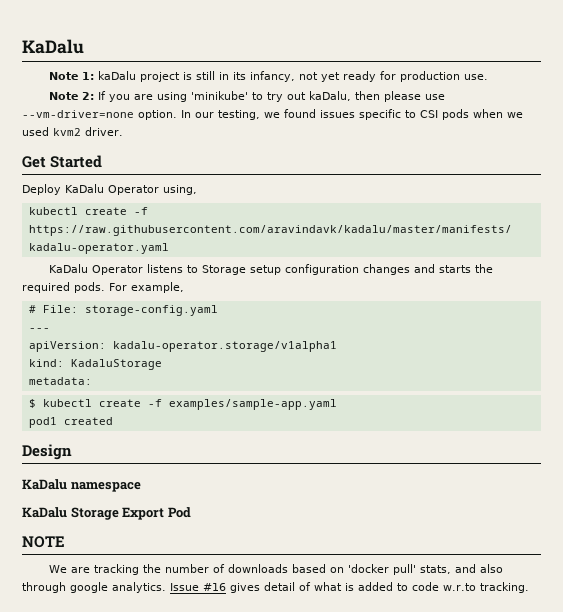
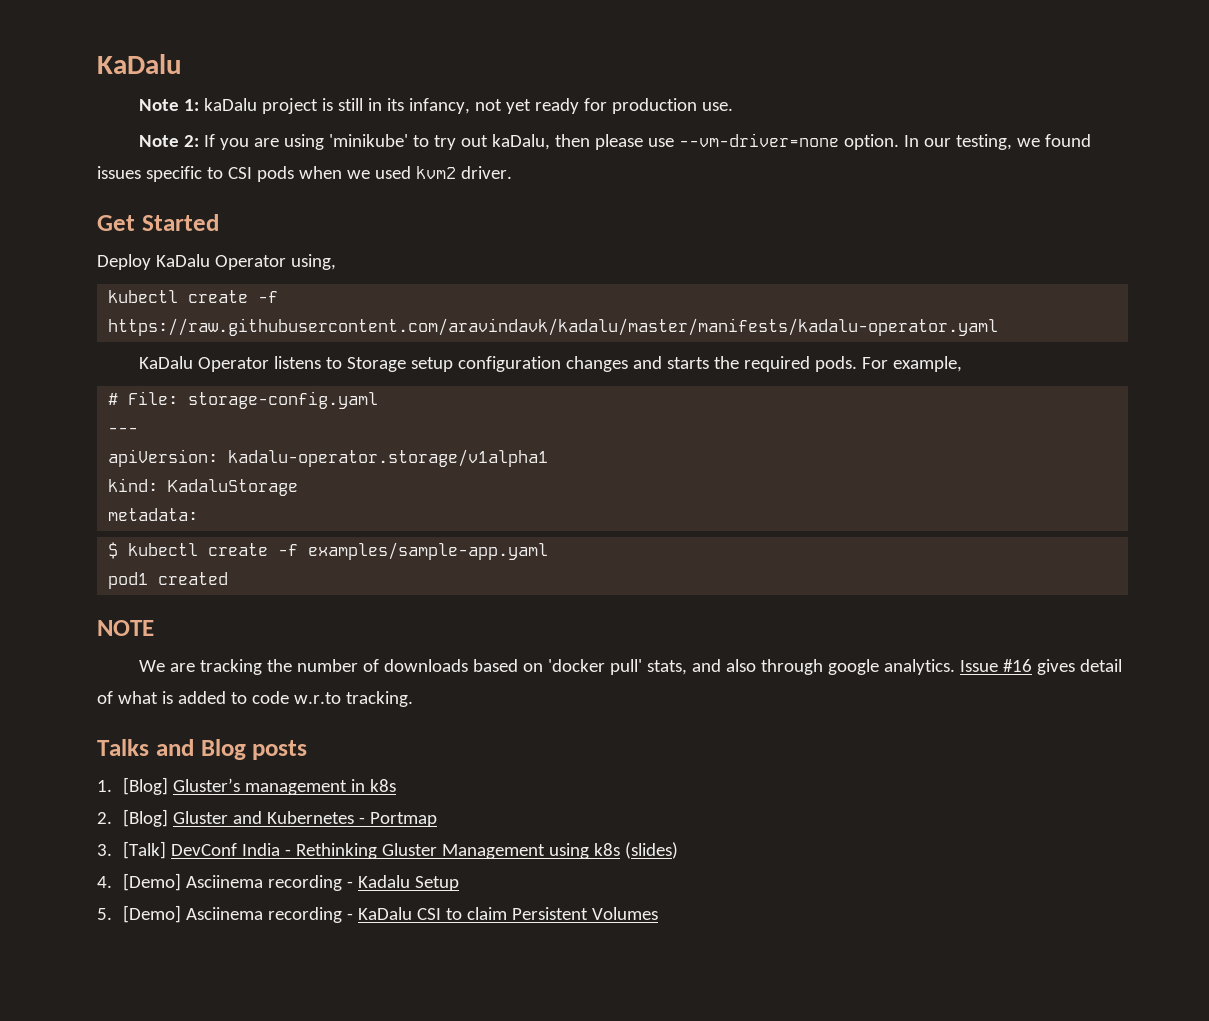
[22,444,72,460] [22,479,141,492] [22,507,191,520] // Design // KaDalu namespace // KaDalu Storage Export Pod -> (229, 578) none
(529, 587) none -> [97,739,308,760] [97,777,397,795] [97,809,438,827] [97,841,679,859] [97,873,460,891] [97,905,659,923] // Talks and Blog posts // 1. [Blog] Gluster’s management in k8s // 2. [Blog] Gluster and Kubernetes - Portmap // 3. [Talk] DevConf India - Rethinking Gluster Management using k8s (slides) // 4. [Demo] Asciinema recording - Kadalu Setup // 5. [Demo] Asciinema recording - KaDalu CSI to claim Persistent Volumes

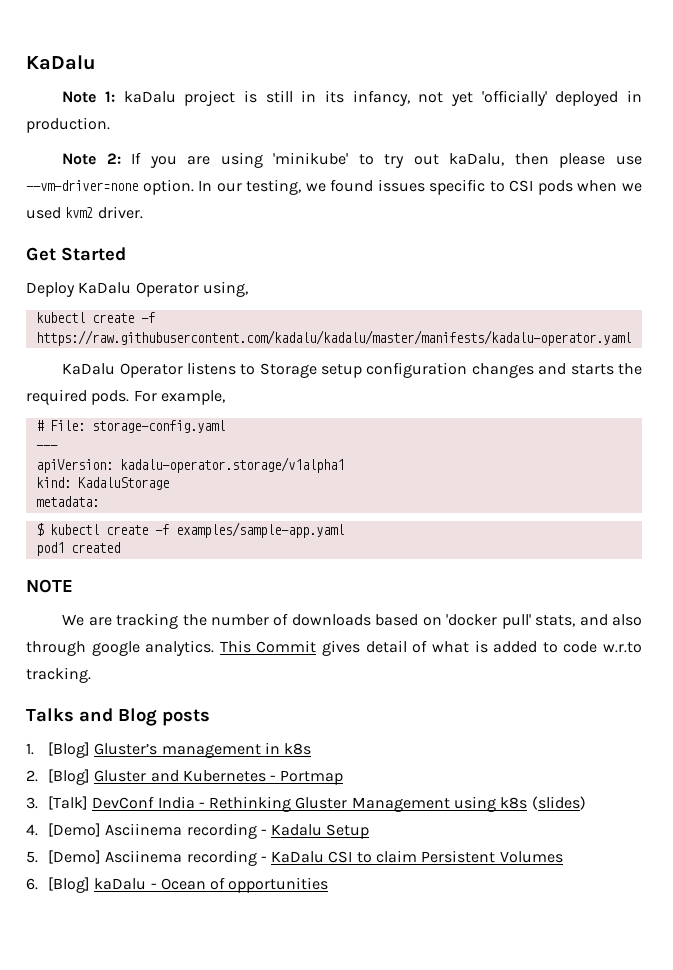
[534,98,733,114] ready for production use. -> [481,90,643,106] [26,117,110,133] 'officially' deployed in production.
[108,318,999,336] https://raw.githubusercontent.com/aravindavk/kadalu/master/manifests/kadalu-operator.yaml -> [35,330,631,346] https://raw.githubusercontent.com/kadalu/kadalu/master/manifests/kadalu-operator.yaml
[959,659,1032,672] Issue #16 -> [219,640,317,653] This Commit
(659, 913) none -> [26,877,329,893] // 6. [Blog] kaDalu - Ocean of opportunities

